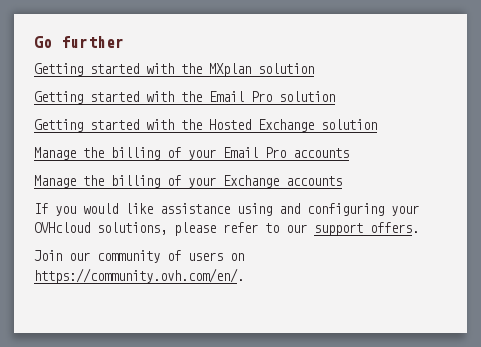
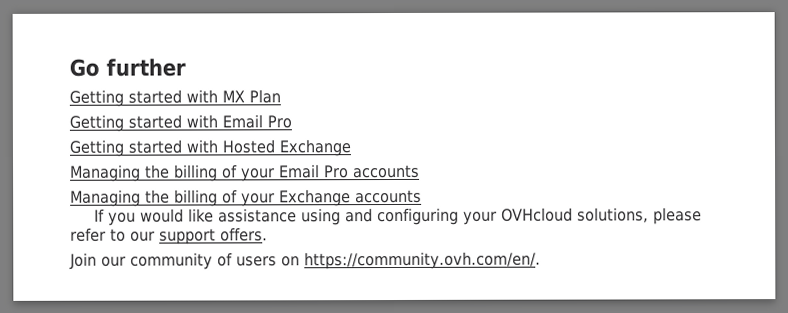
[181,63,314,77] [34,91,335,104] [34,119,202,132] the MXplan solution // Getting started with the Email Pro solution // Getting started with the -> [222,89,281,104] [69,114,292,132] [69,139,218,157] MX Plan // Getting started with Email Pro // Getting started with
[321,119,377,130] [34,147,76,160] solution // Manage -> [70,164,141,182] // Managing
[34,175,76,188] Manage -> [70,189,141,207] Managing

